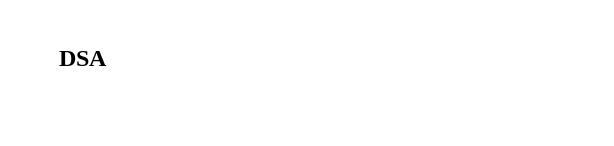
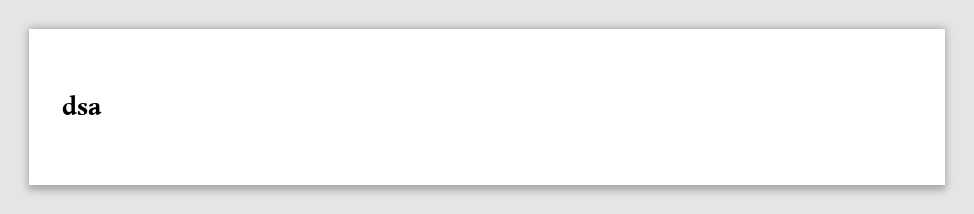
[59,51,107,66] DSA -> [62,95,102,115] dsa

